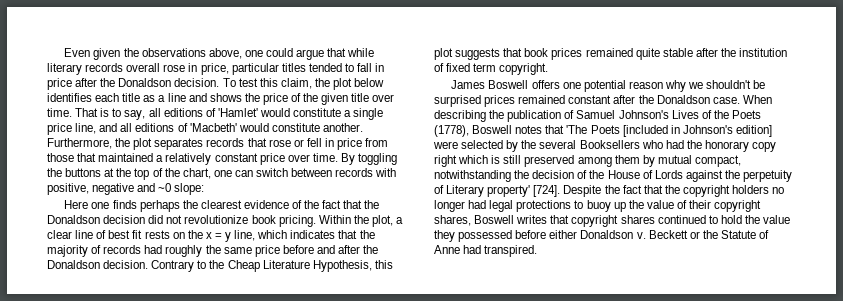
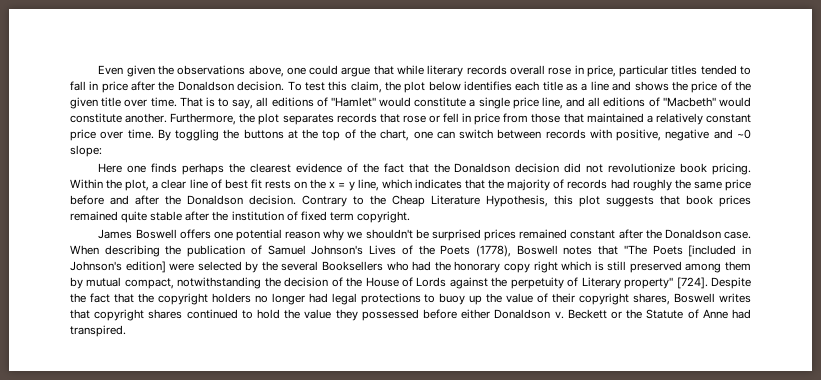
[217,108,258,117] 'Hamlet' -> [330,97,376,107] "Hamlet"
[189,123,237,132] 'Macbeth' -> [662,97,716,107] "Macbeth"
[566,125,588,134] 'The -> [623,245,647,255] "The
[487,185,531,197] property' -> [624,277,674,289] property"

